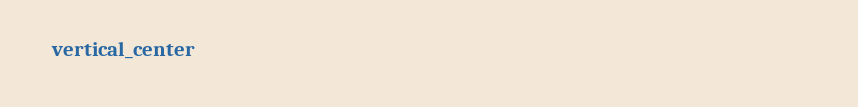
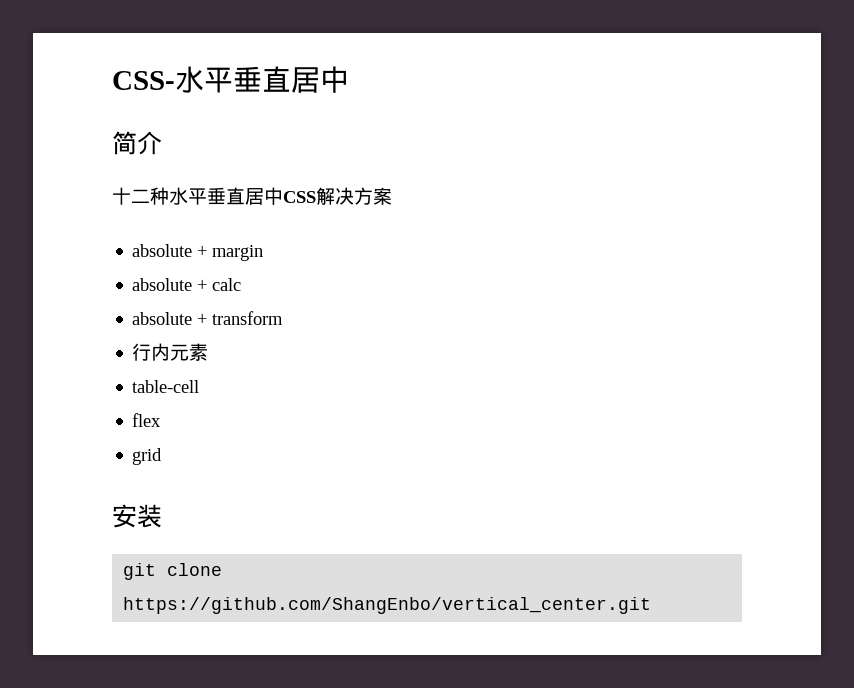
[51,41,195,59] vertical_center -> [112,66,349,93] [112,131,162,155] [112,187,392,205] [132,244,264,261] [132,278,242,291] [132,311,284,325] [132,343,209,361] [132,380,200,393] [132,413,162,427] [132,448,163,465] [112,504,162,528] [123,563,223,580] [123,597,652,614] CSS-水平垂直居中 // 简介 // 十二种水平垂直居中CSS解决方案 // absolute + margin // absolute + calc // absolute + transform // 行内元素 // table-cell // flex // grid // 安装 // git clone https://github.com/ShangEnbo/vertical_center.git

